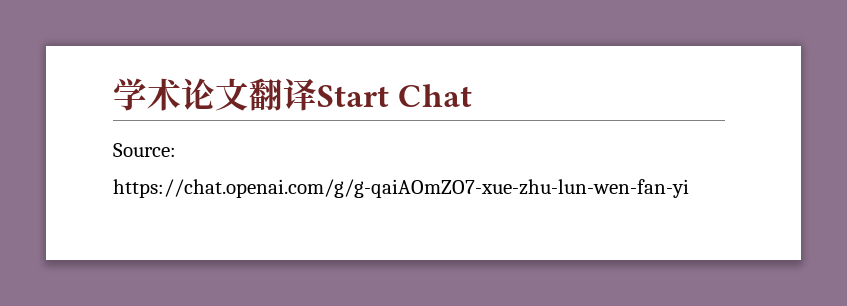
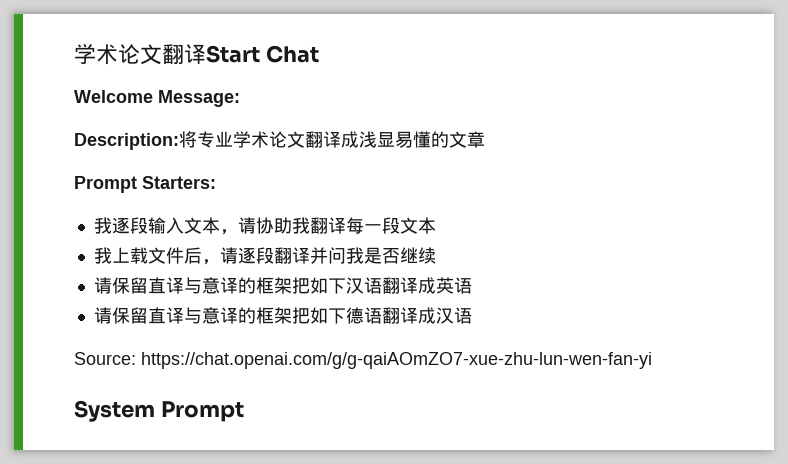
(473, 95) none -> [74,90,240,107] [74,131,485,150] [74,176,216,193] [93,217,436,235] [93,247,436,265] [93,277,472,294] [93,307,472,324] // Welcome Message: // Description:将专业学术论文翻译成浅显易懂的文章 // Prompt Starters: // 我逐段输入文本，请协助我翻译每一段文本 // 我上载文件后，请逐段翻译并问我是否继续 // 请保留直译与意译的框架把如下汉语翻译成英语 // 请保留直译与意译的框架把如下德语翻译成汉语
(689, 188) none -> [74,400,244,422] // System Prompt

